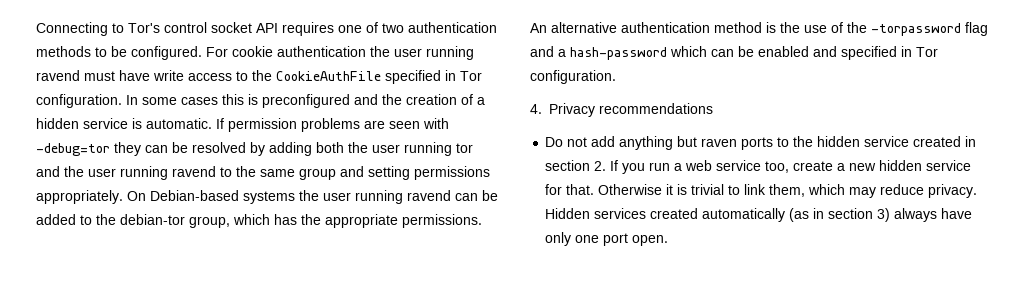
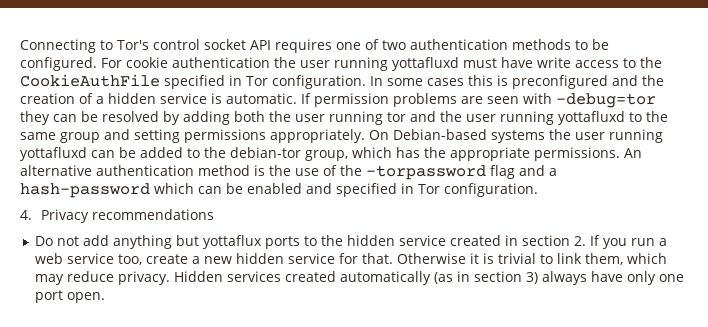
[36,70,80,81] ravend -> [392,57,459,71] yottafluxd
[172,166,216,177] ravend -> [558,111,625,125] yottafluxd
[407,190,451,201] ravend -> [20,147,87,161] yottafluxd
[701,138,738,147] raven -> [203,235,263,249] yottaflux

